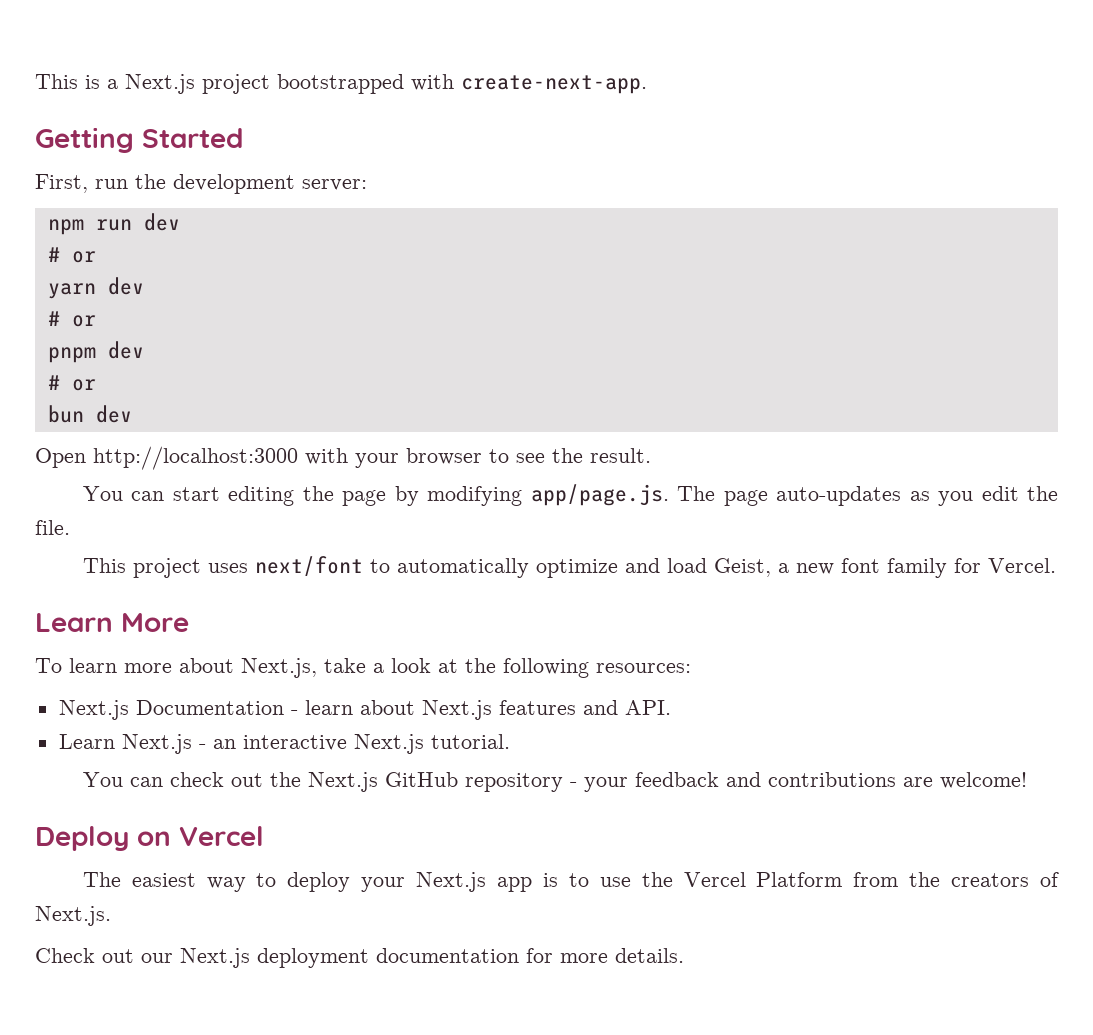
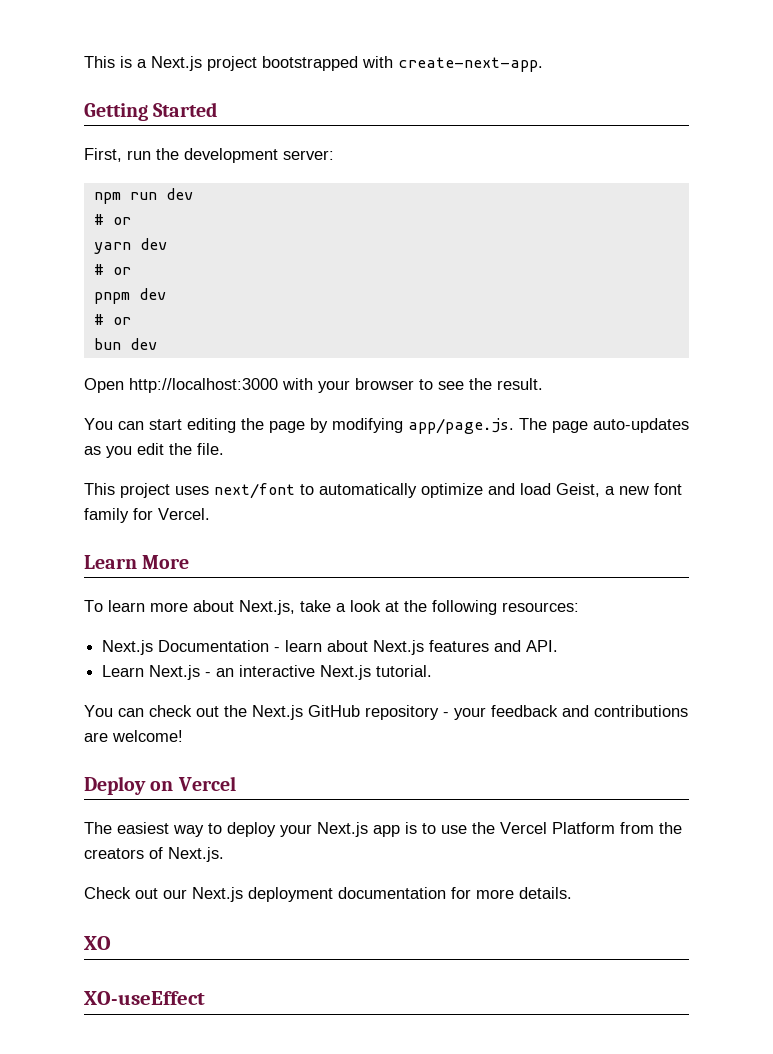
(684, 955) none -> [84,936,111,950] [84,991,205,1005] // XO // XO-useEffect

